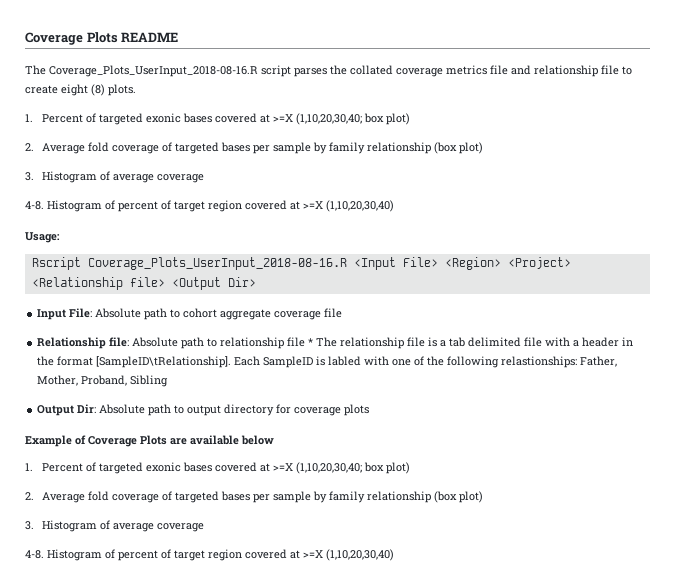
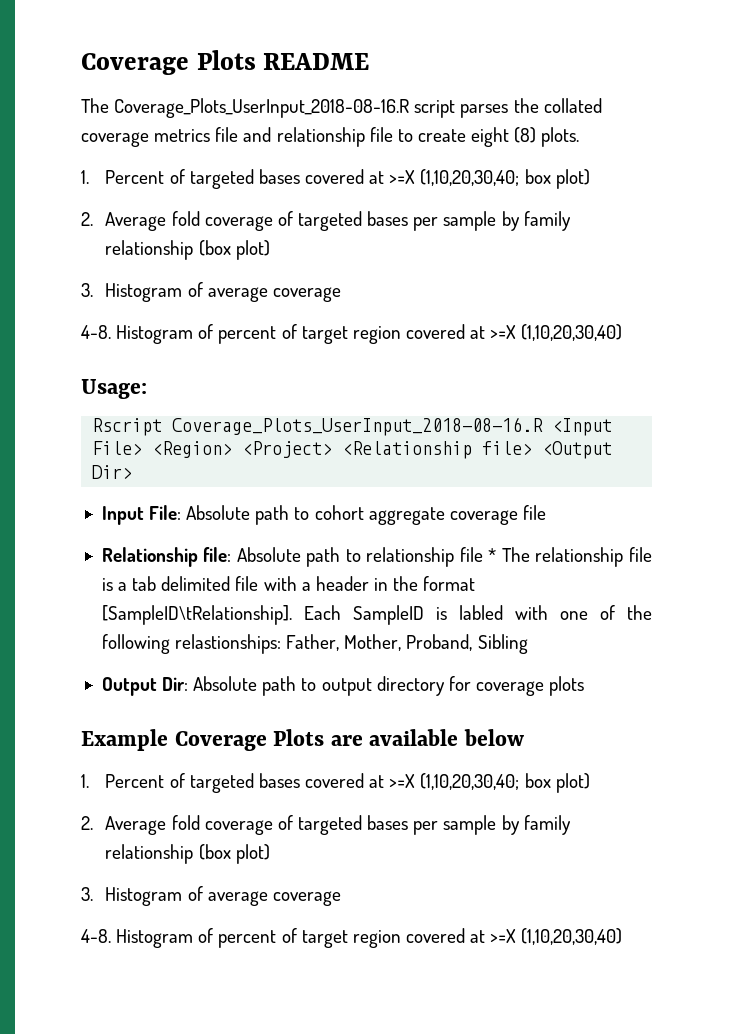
[145,113,181,123] exonic -> (254, 179) none
[75,435,86,445] of -> (168, 740) none
[145,462,181,472] exonic -> (254, 783) none

